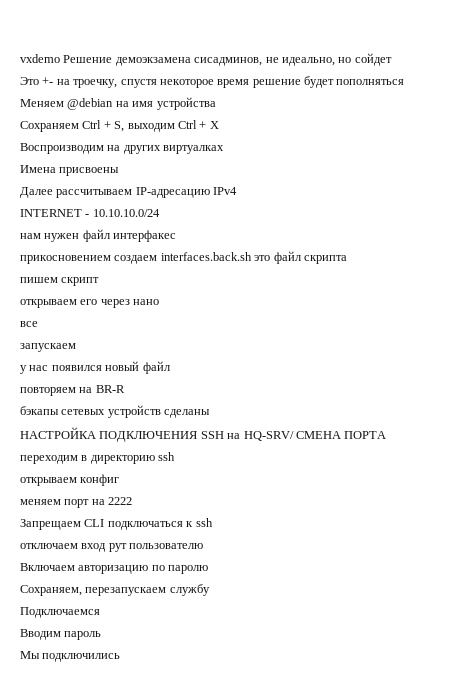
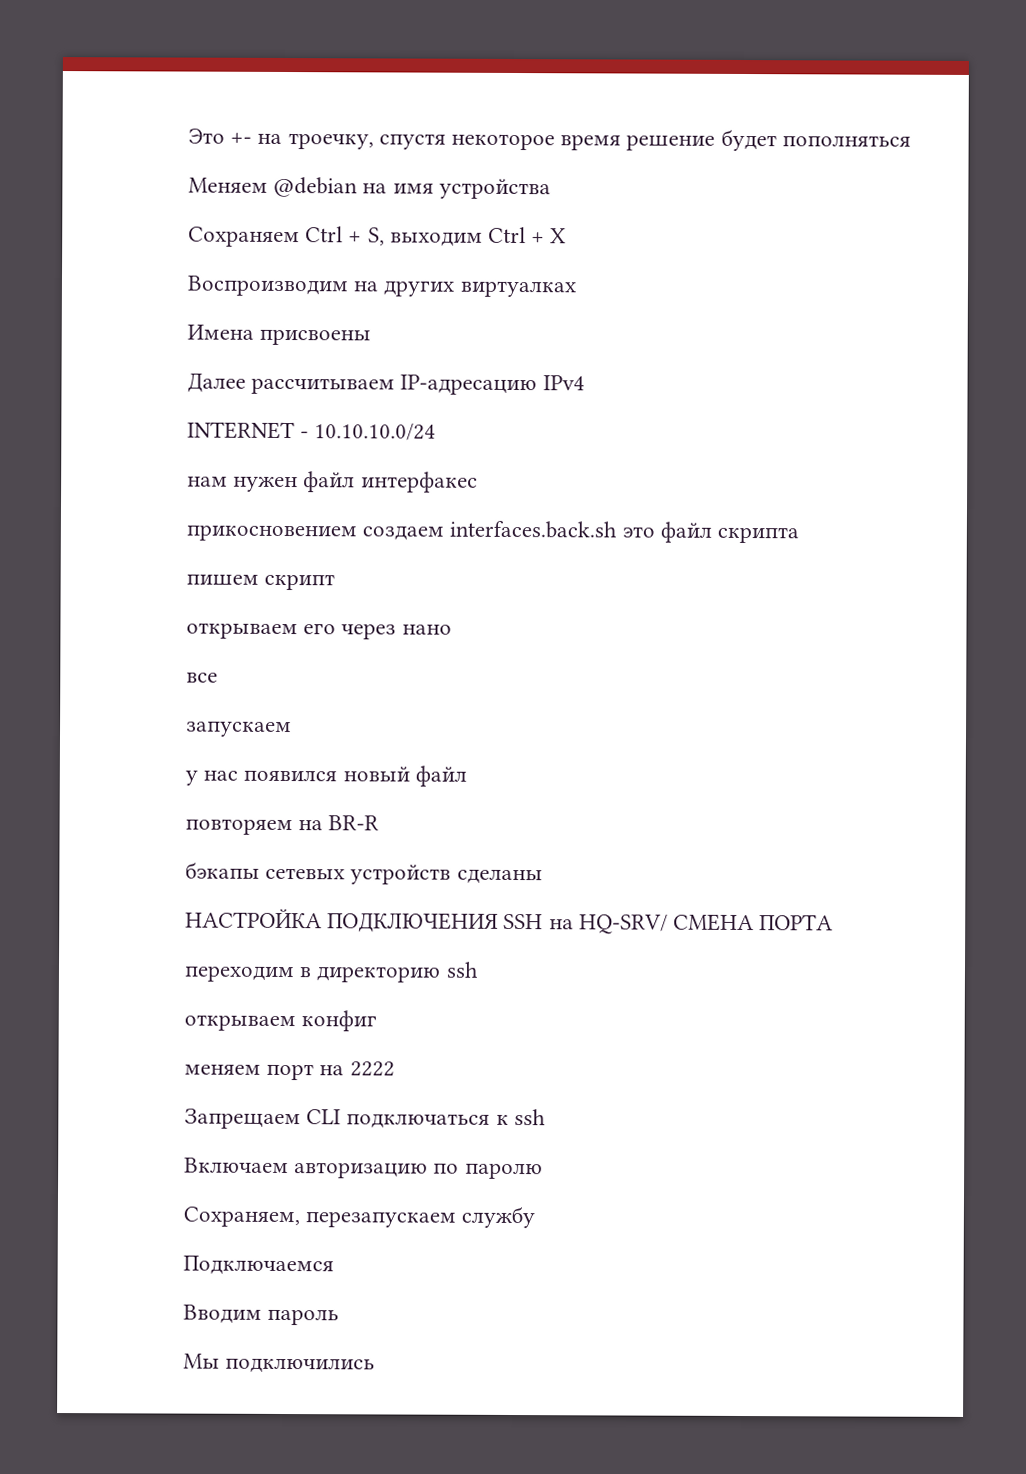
[20,53,392,66] vxdemo Решение демоэкзамена сисадминов, не идеально, но сойдет // -> (188, 136) none
[20,543,204,552] // отключаем вход рут пользователю -> (546, 1117) none

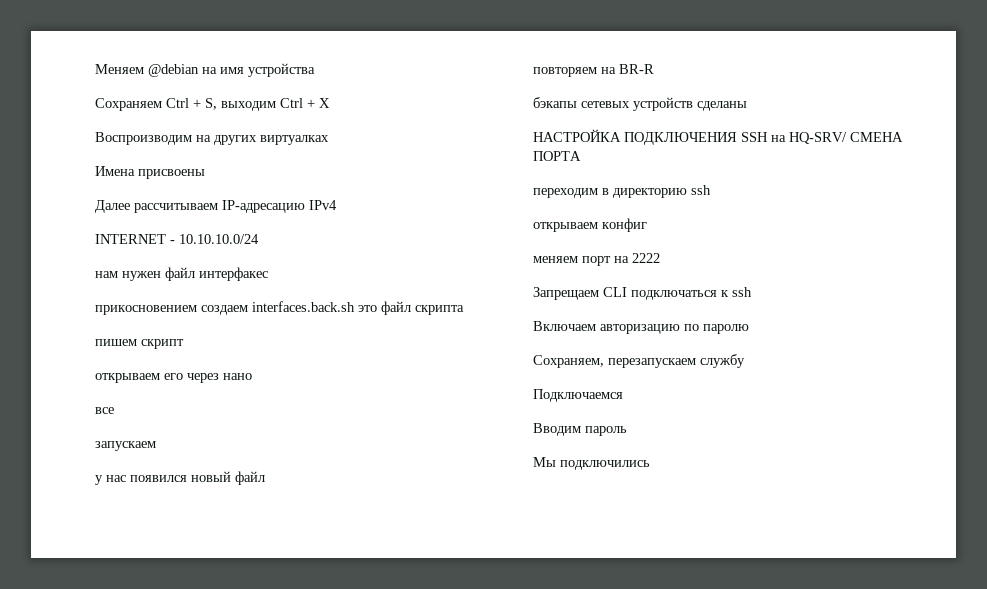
[188,128,911,152] Это +- на троечку, спустя некоторое время решение будет пополняться // -> (95, 69) none

